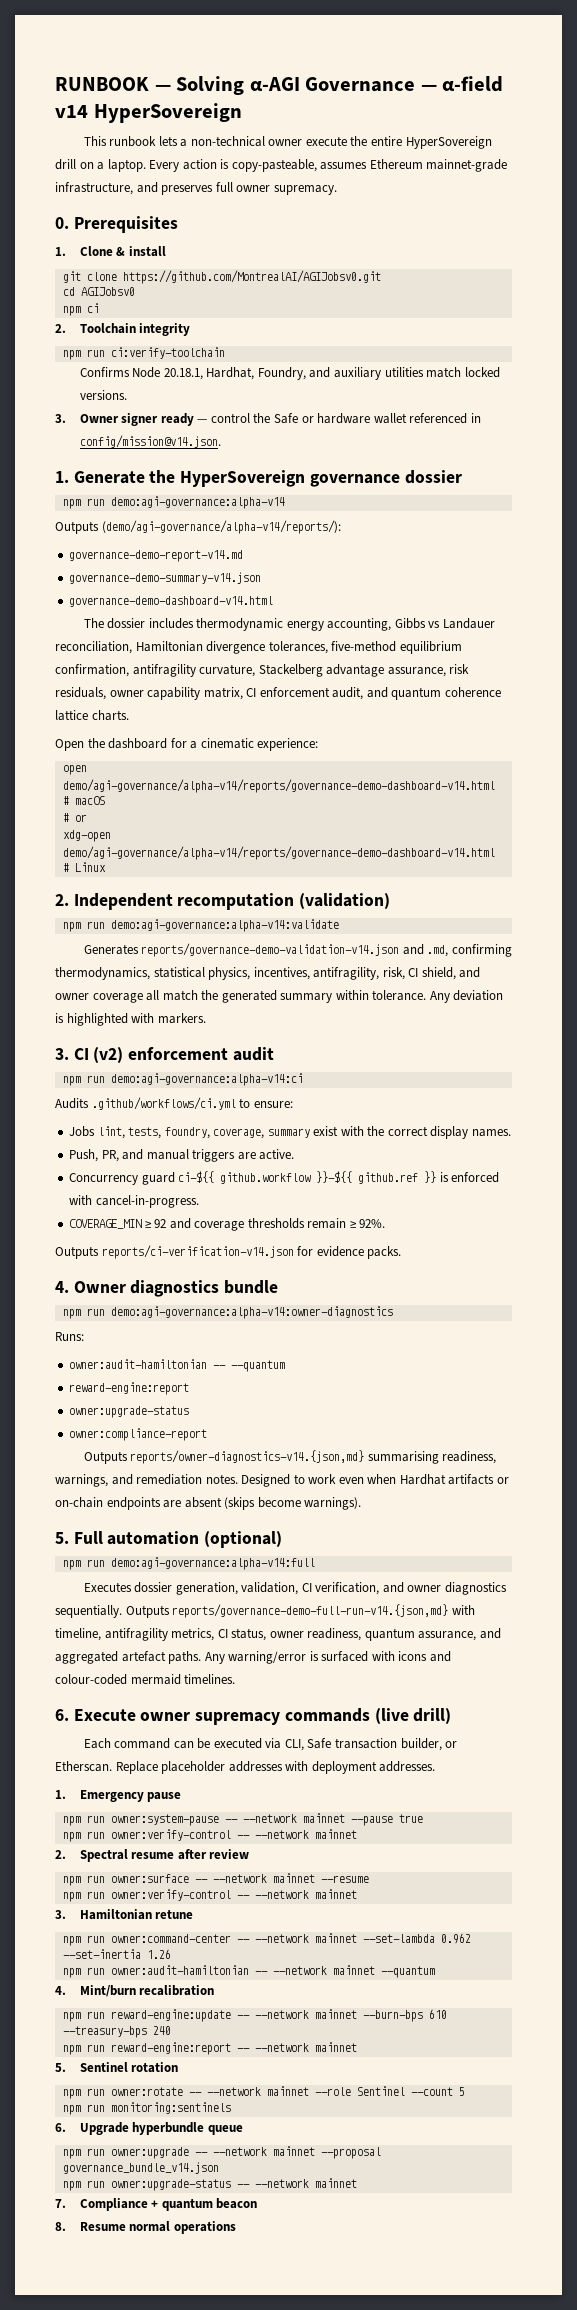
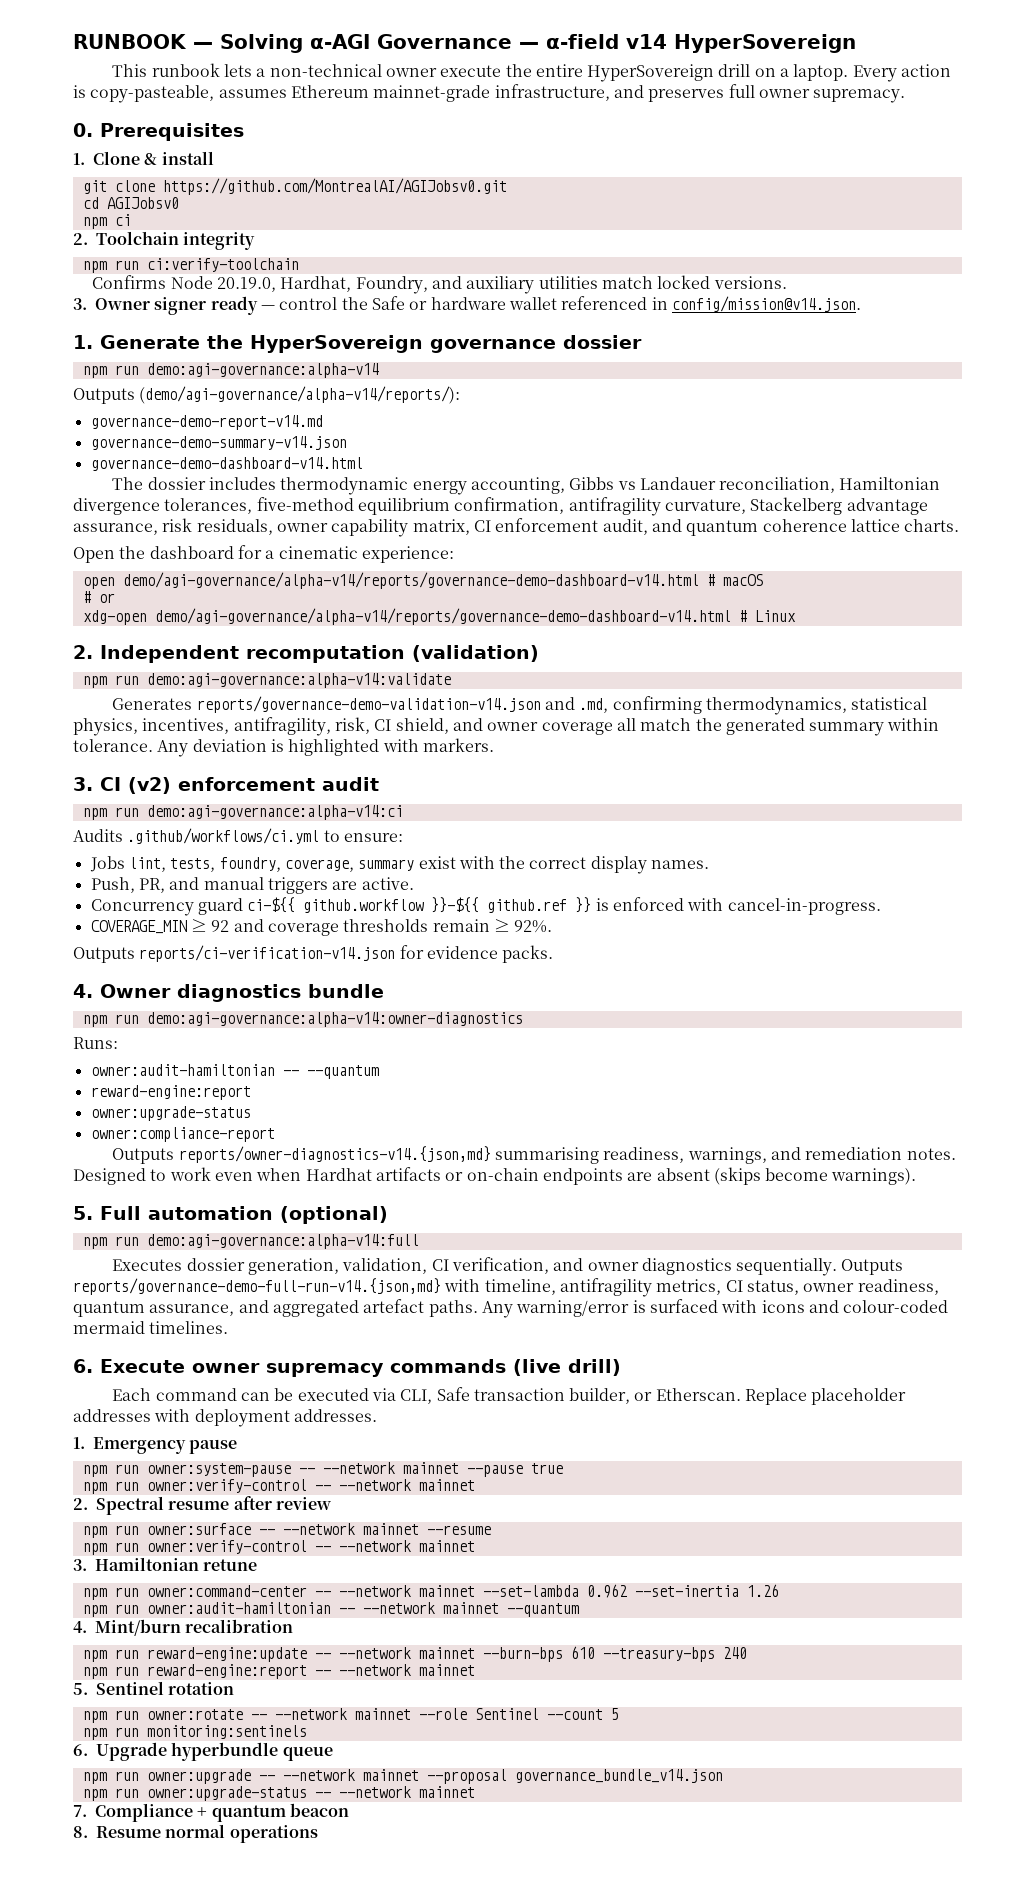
[163,368,203,380] 20.18.1, -> [216,277,276,292] 20.19.0,

